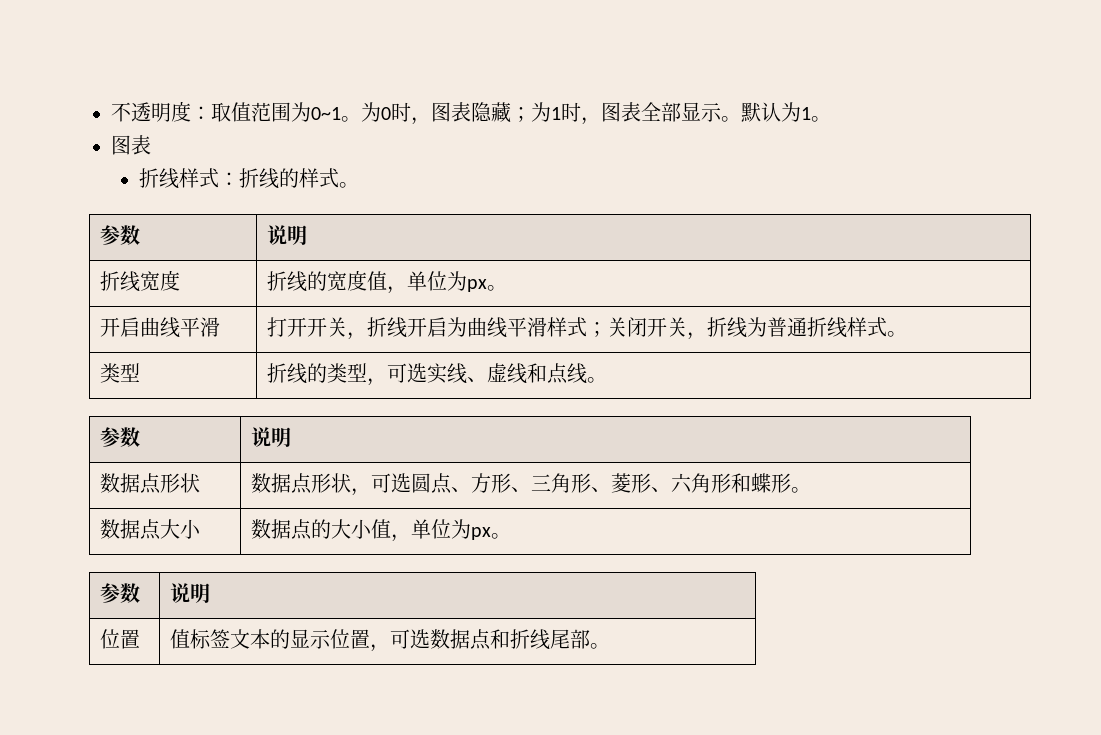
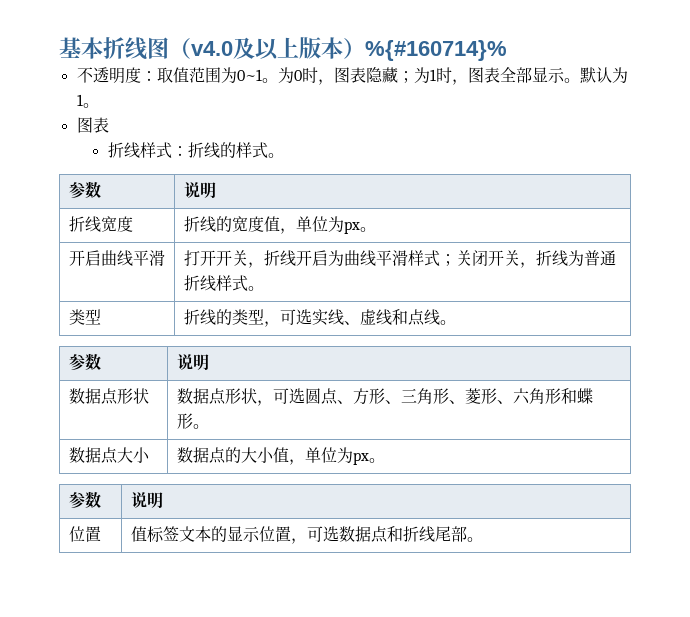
(111, 112) none -> [59,37,507,61] 基本折线图（v4.0及以上版本）%{#160714}% //

